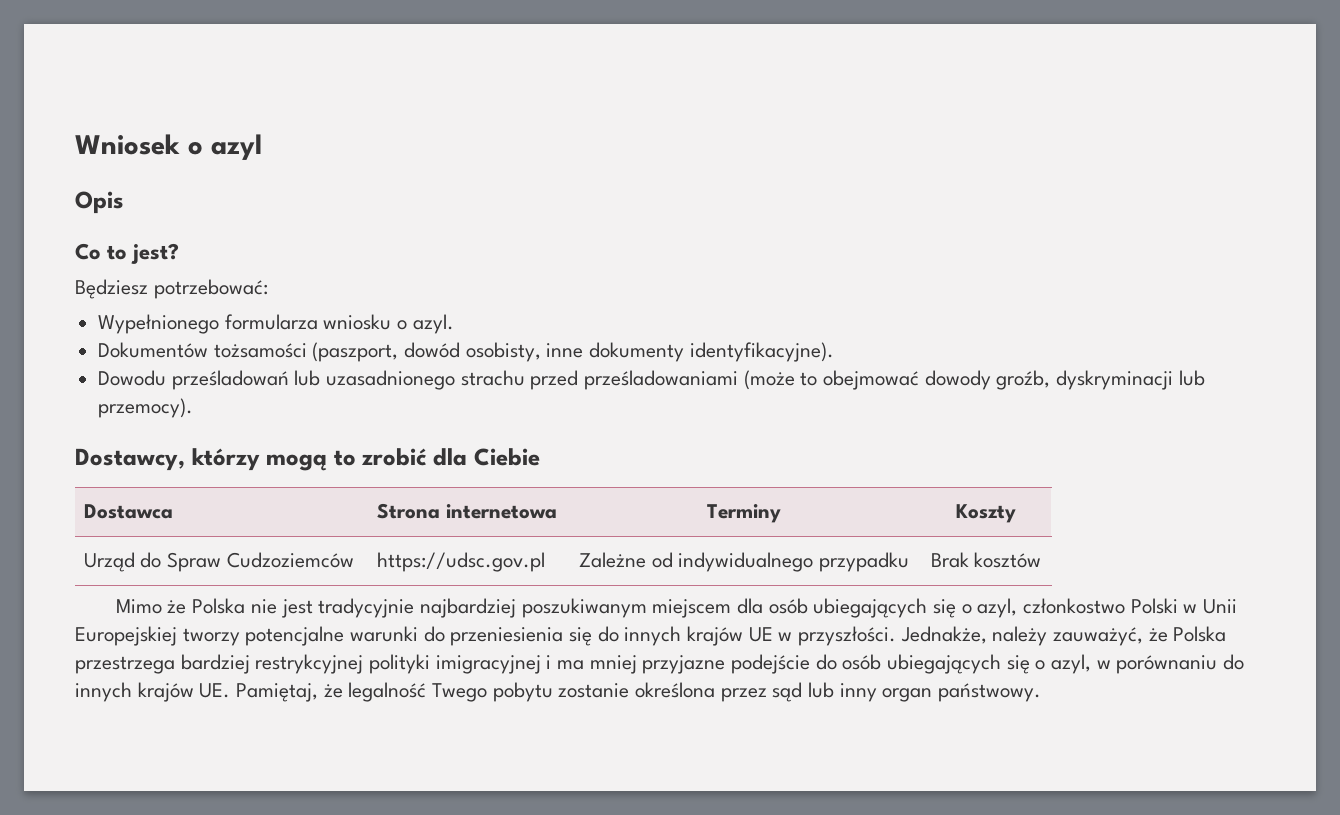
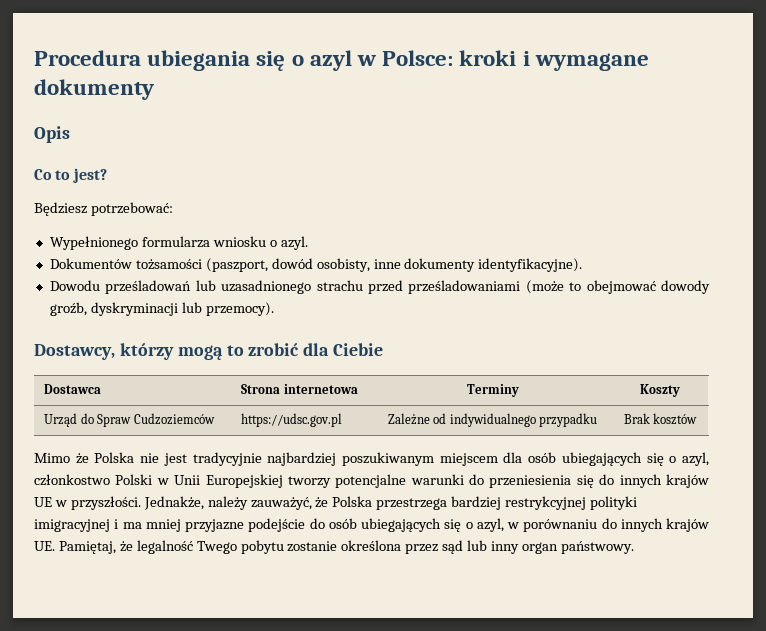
[75,134,180,155] Wniosek -> [34,50,286,71] Procedura ubiegania się
(262, 147) none -> [357,50,649,71] [34,79,154,100] w Polsce: kroki i wymagane dokumenty

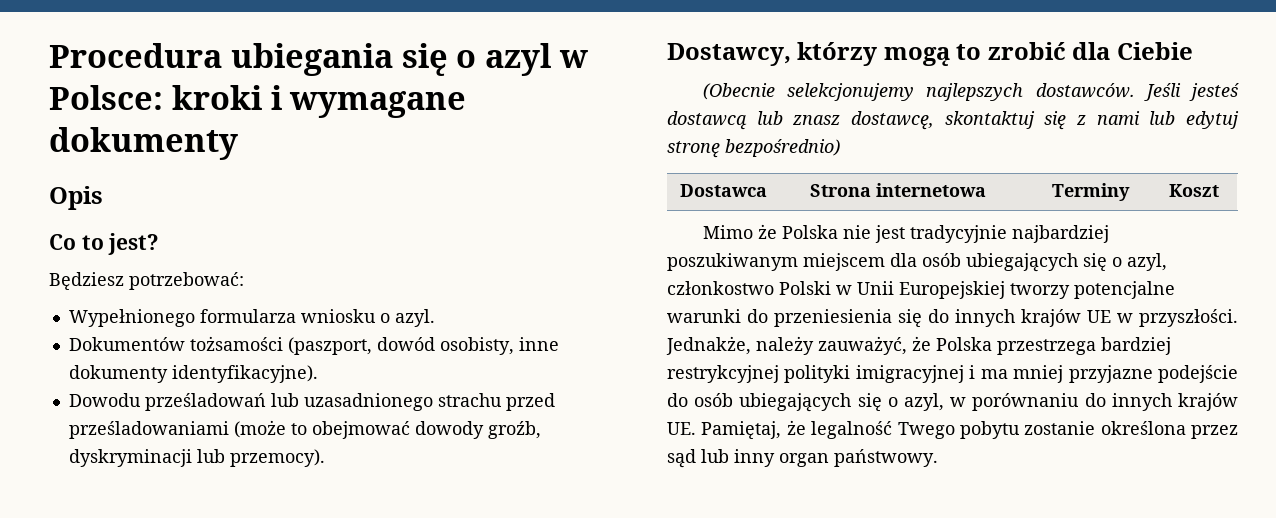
[44,384,102,394] [241,384,358,394] [466,384,519,397] [640,384,680,397] [44,413,215,427] [241,413,343,427] [387,413,598,427] [623,413,698,425] // Dostawca | Strona internetowa | Terminy | Koszty // Urząd do Spraw Cudzoziemców | https://udsc.gov.pl | Zależne od indywidualnego przypadku | Brak kosztów -> [702,83,1239,101] [667,111,1239,130] [667,139,840,158] [679,184,767,197] [809,183,986,197] [1051,183,1130,201] [1168,184,1219,197] // (Obecnie selekcjonujemy najlepszych dostawców. Jeśli jesteś dostawcą lub znasz dostawcę, skontaktuj się z nami lub edytuj stronę bezpośrednio) // Dostawca | Strona internetowa | Terminy | Koszt

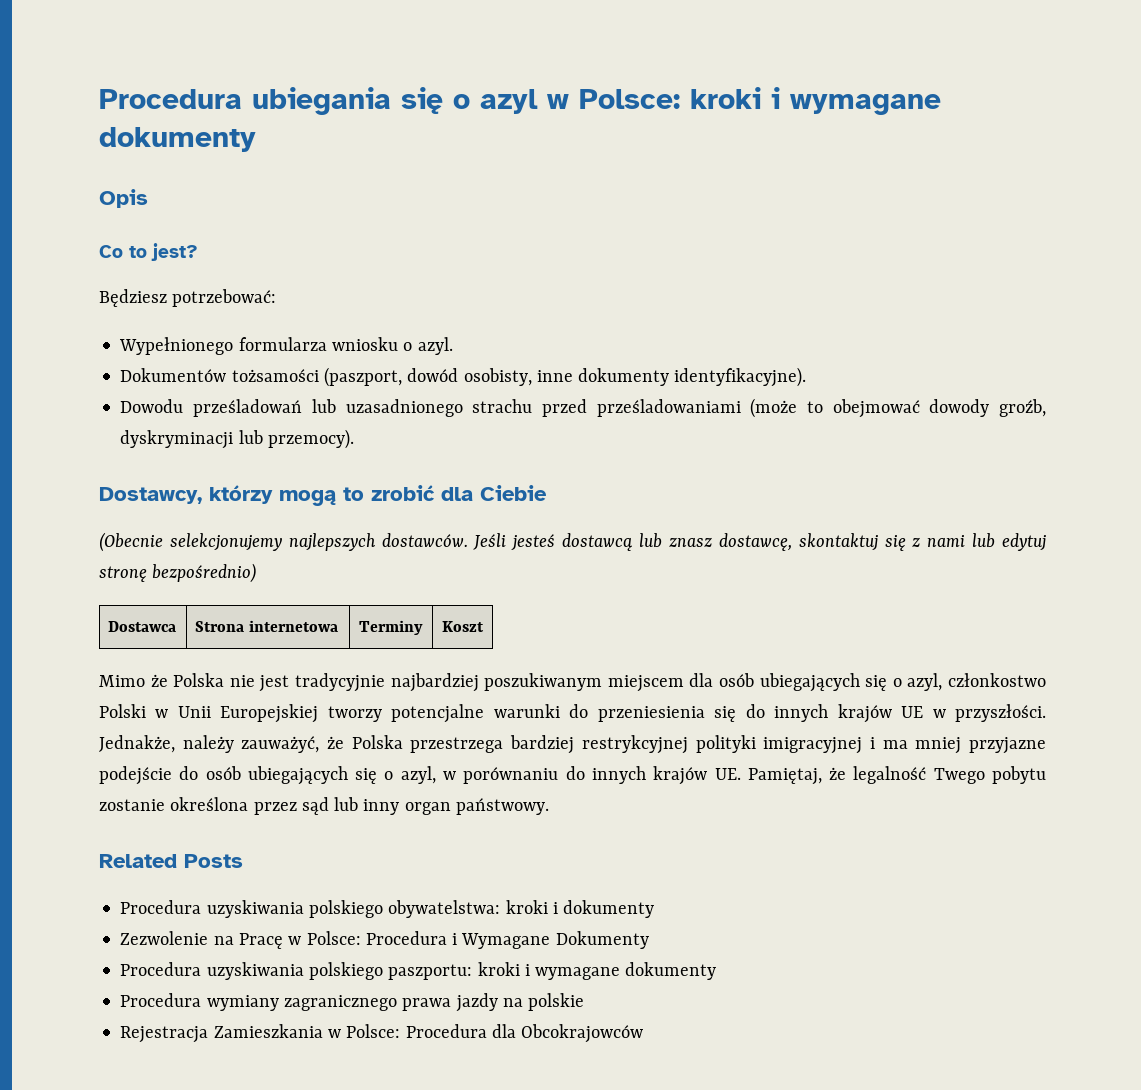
(938, 458) none -> [99,854,243,868] [120,900,655,918] [120,931,649,949] [120,962,717,980] [120,993,585,1012] [120,1024,644,1043] // Related Posts // Procedura uzyskiwania polskiego obywatelstwa: kroki i dokumenty // Zezwolenie na Pracę w Polsce: Procedura i Wymagane Dokumenty // Procedura uzyskiwania polskiego paszportu: kroki i wymagane dokumenty // Procedura wymiany zagranicznego prawa jazdy na polskie // Rejestracja Zamieszkania w Polsce: Procedura dla Obcokrajowców

